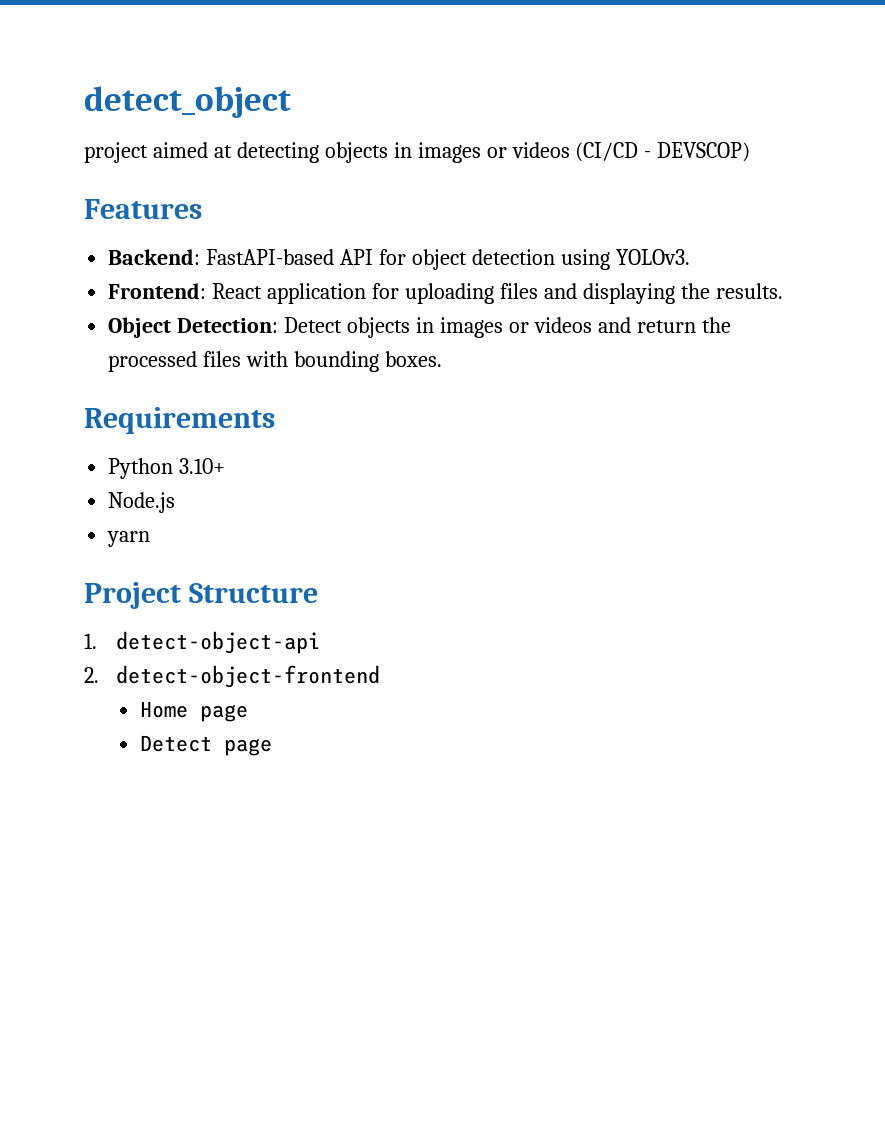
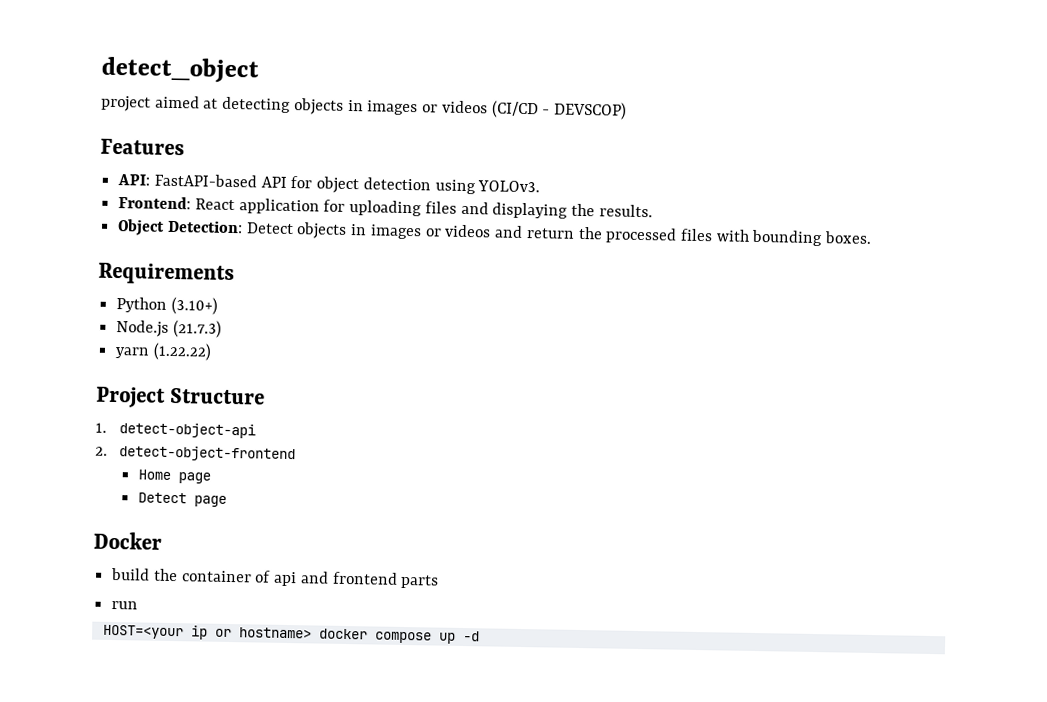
[108,249,201,265] Backend: -> [117,174,151,186] API:
[179,458,226,474] 3.10+ -> [170,296,218,315] (3.10+)
(176, 502) none -> [172,319,222,338] (21.7.3)
(151, 539) none -> [152,342,212,361] (1.22.22)
(272, 747) none -> [93,531,162,550] [111,567,440,589] [111,600,139,610] [102,624,480,644] // Docker // build the container of api and frontend parts // run // HOST=<your ip or hostname> docker compose up -d

